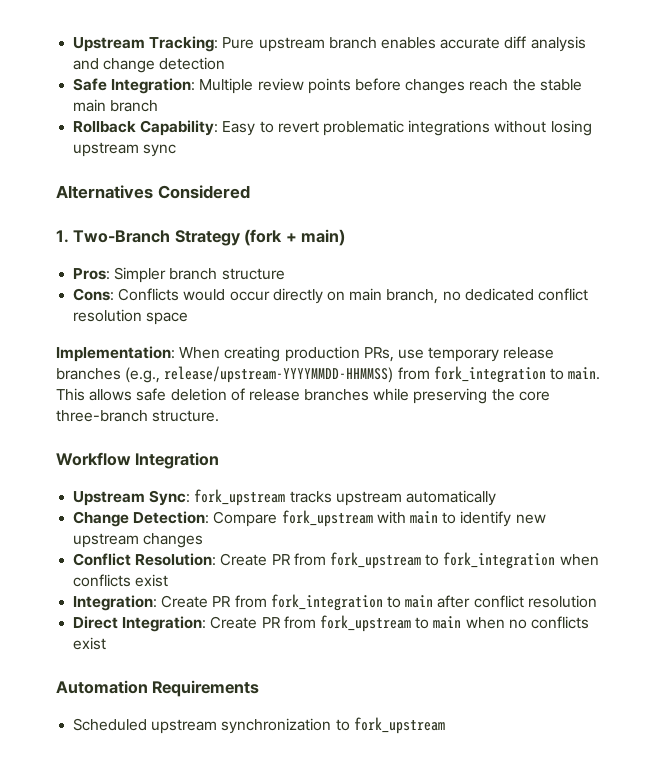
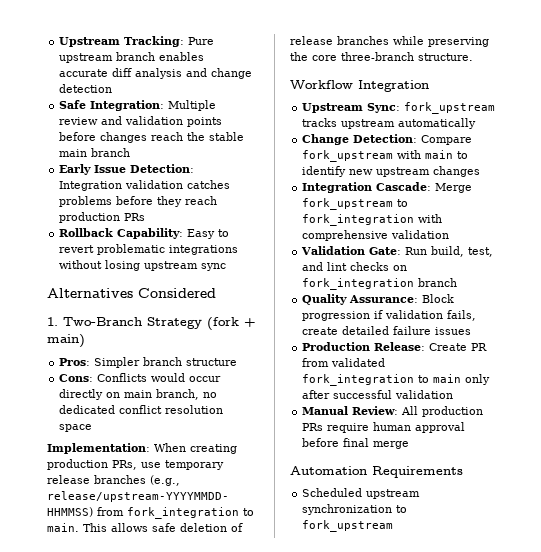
(304, 84) none -> [101,116,184,125] and validation
(159, 106) none -> [59,164,195,175] [59,180,231,191] [59,196,218,207] [59,212,146,223] // Early Issue Detection: Integration validation catches problems before they reach production PRs
[73,552,599,569] [73,574,169,587] [73,594,597,611] [73,615,589,632] [73,637,107,650] Conflict Resolution: Create PR from fork_upstream to fork_integration when conflicts exist // Integration: Create PR from fork_integration to main after conflict resolution // Direct Integration: Create PR from fork_upstream to main when no conflicts exist -> [302,182,473,193] [302,198,409,210] [302,214,443,226] [302,230,450,241] [301,246,494,257] [302,262,408,271] [302,278,458,290] [302,294,455,305] [302,310,477,321] [302,326,472,335] [302,342,488,351] [302,358,386,367] [302,374,491,386] [302,390,454,399] [302,406,484,417] [302,422,466,433] [302,438,410,449] Integration Cascade: Merge fork_upstream to fork_integration with comprehensive validation // Validation Gate: Run build, test, and lint checks on fork_integration branch // Quality Assurance: Block progression if validation fails, create detailed failure issues // Production Release: Create PR from validated fork_integration to main only after successful validation // Manual Review: All production PRs require human approval before final merge

